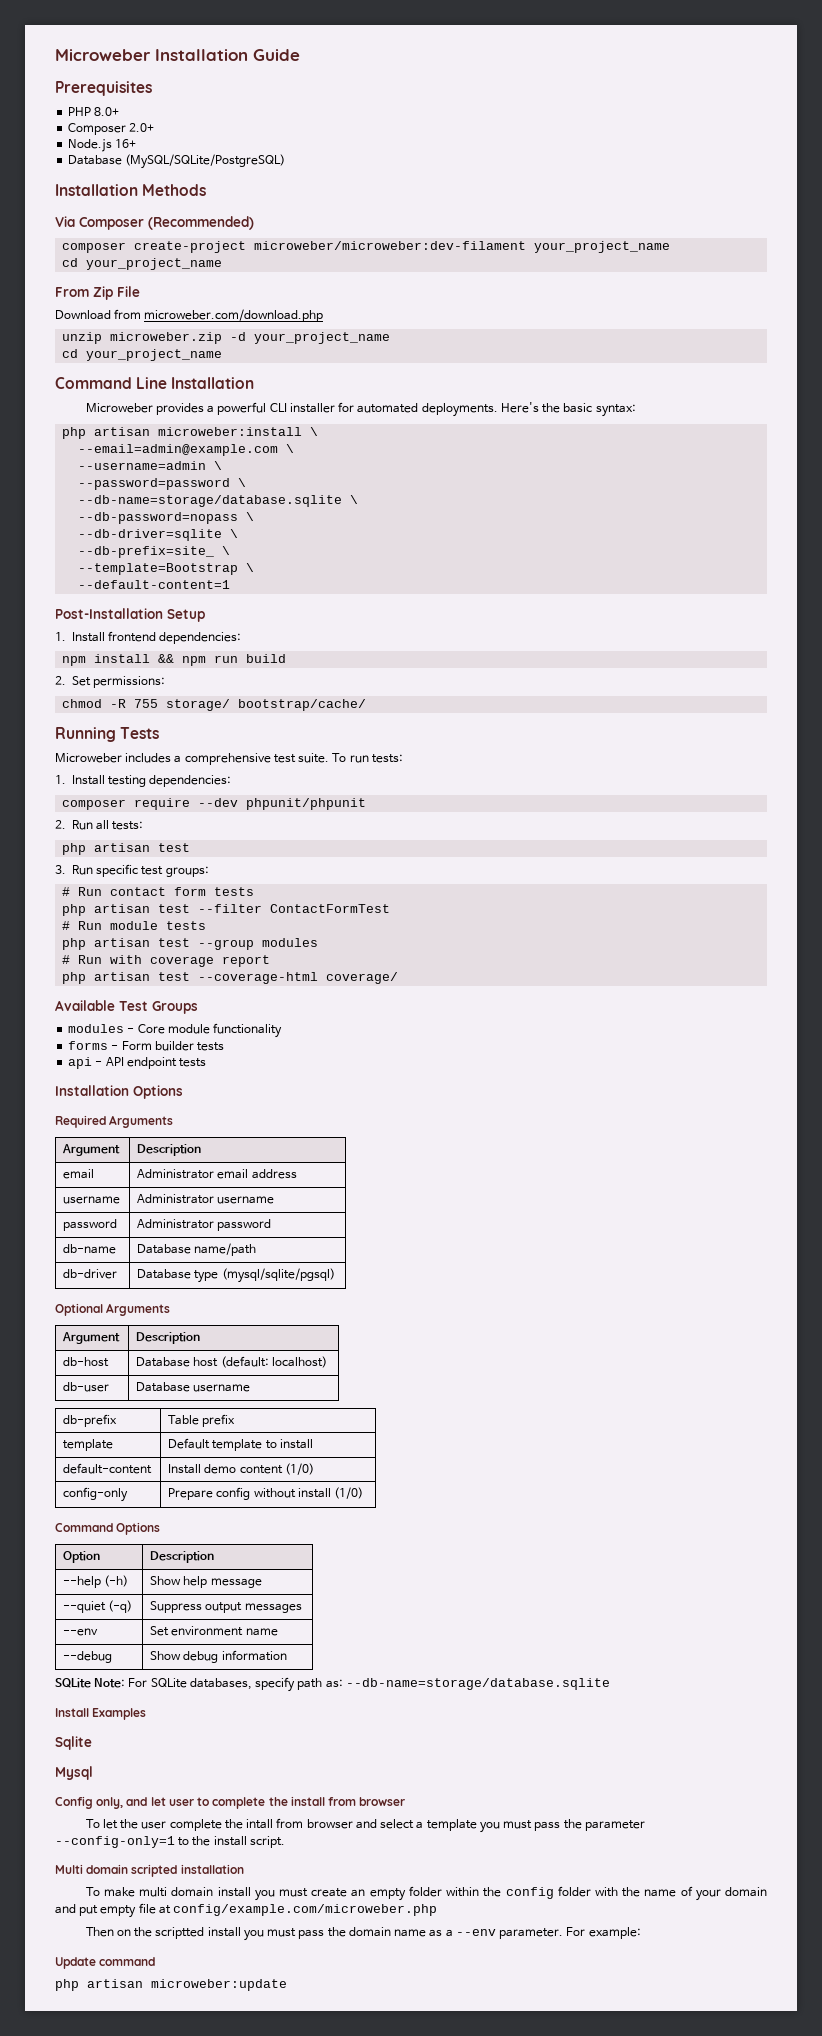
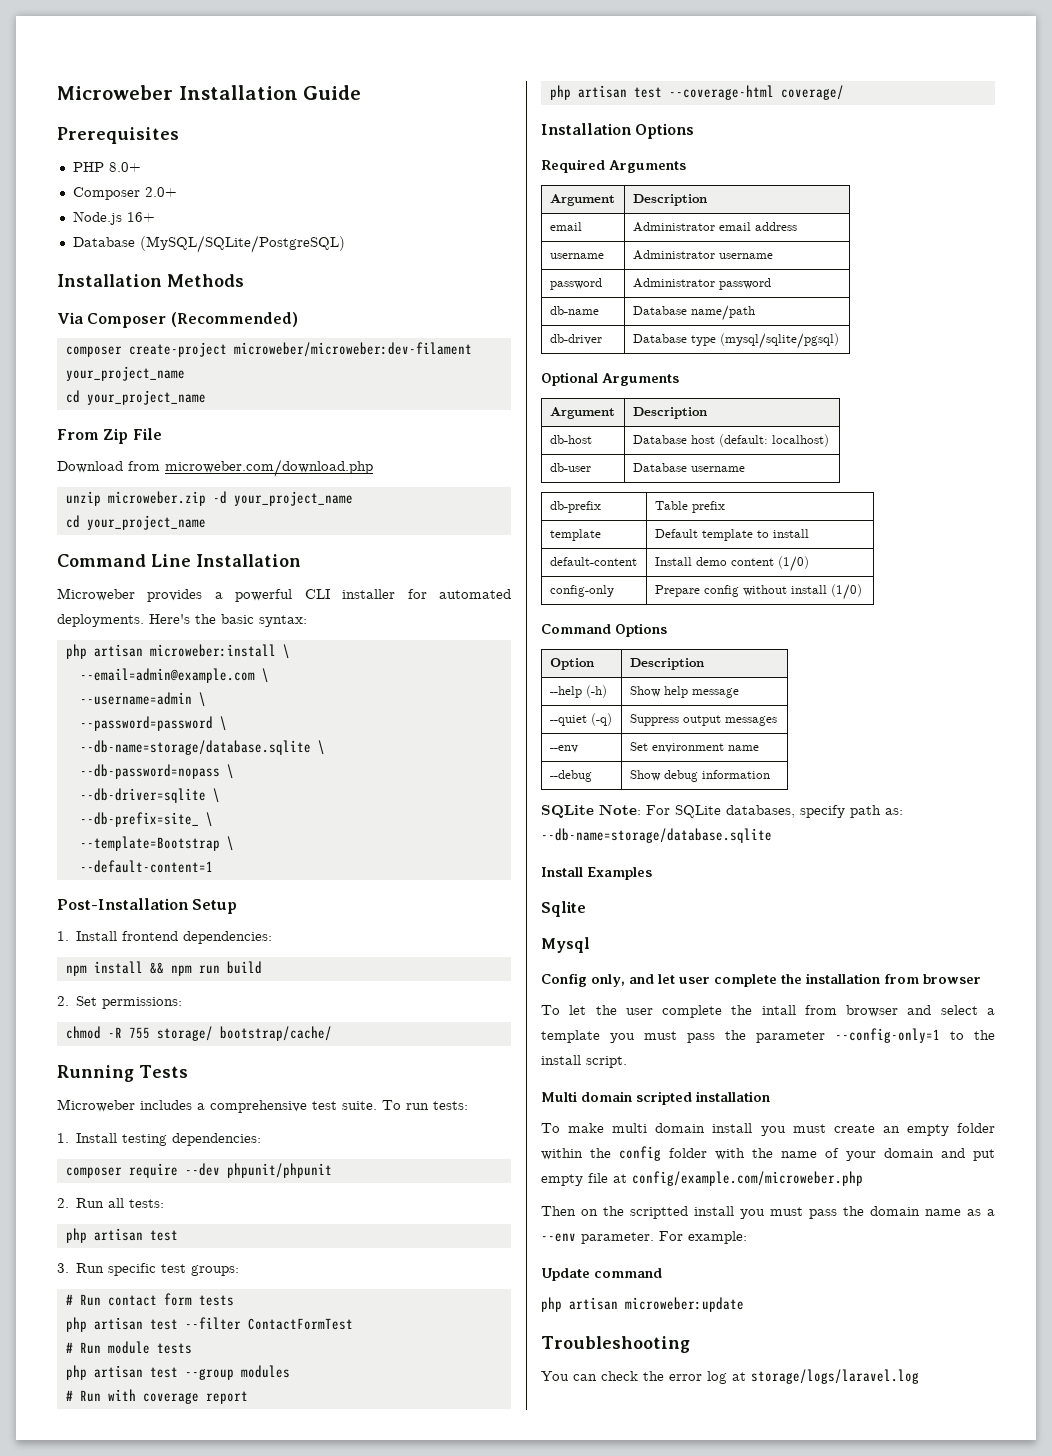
[55,1000,198,1014] [68,1023,283,1038] [68,1041,225,1051] [68,1057,207,1069] // Available Test Groups // modules - Core module functionality // forms - Form builder tests // api - API endpoint tests -> (844, 92) none
[197,1796,325,1809] to complete the install -> [714,973,880,987] complete the installation
(287, 1985) none -> [541,1336,690,1353] [541,1369,919,1384] // Troubleshooting // You can check the error log at storage/logs/laravel.log

